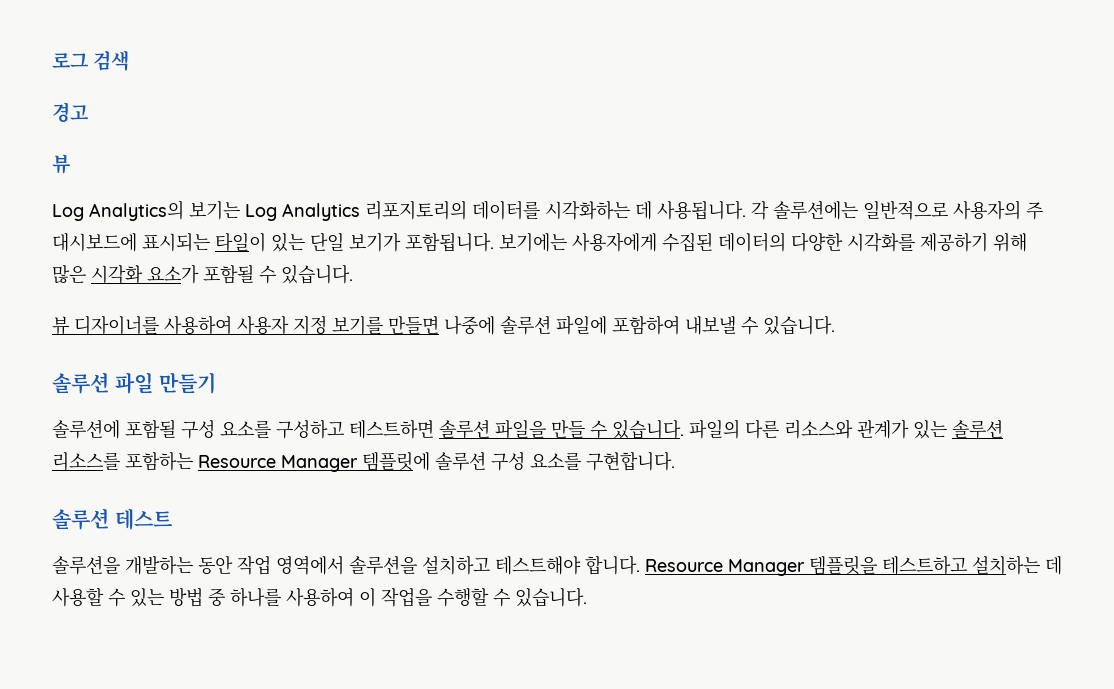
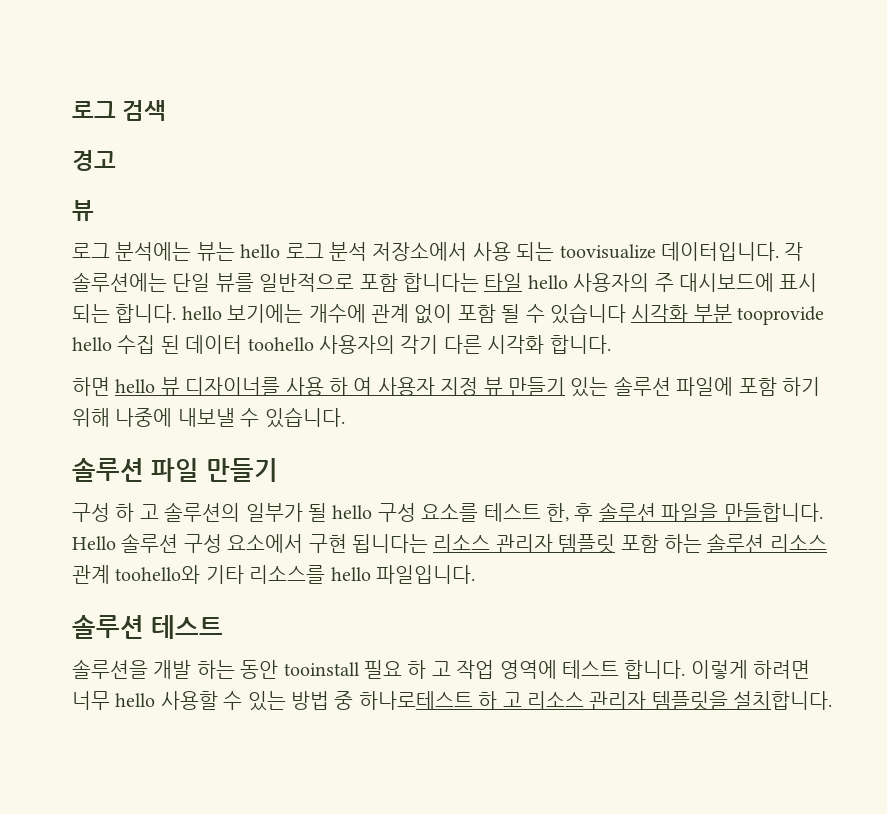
[52,200,1043,221] [52,232,1027,252] [52,264,353,284] [52,315,680,335] Log Analytics의 보기는 Log Analytics 리포지토리의 데이터를 시각화하는 데 사용됩니다. 각 솔루션에는 일반적으로 사용자의 주 대시보드에 표시되는 타일이 있는 단일 보기가 포함됩니다. 보기에는 사용자에게 수집된 데이터의 다양한 시각화를 제공하기 위해 많은 시각화 요소가 포함될 수 있습니다. // 뷰 디자이너를 사용하여 사용자 지정 보기를 만들면 나중에 솔루션 파일에 포함하여 -> [72,242,804,261] [72,272,818,292] [72,303,825,325] [72,335,611,354] [72,376,820,397] [72,408,173,427] 로그 분석에는 뷰는 hello 로그 분석 저장소에서 사용 되는 toovisualize 데이터입니다. 각 솔루션에는 단일 뷰를 일반적으로 포함 합니다는 타일 hello 사용자의 주 대시보드에 표시 되는 합니다. hello 보기에는 개수에 관계 없이 포함 될 수 있습니다 시각화 부분 tooprovide hello 수집 된 데이터 toohello 사용자의 각기 다른 시각화 합니다. // 하면 hello 뷰 디자이너를 사용 하 여 사용자 지정 뷰 만들기 있는 솔루션 파일에 포함 하기 위해 나중에
[52,419,1003,439] [52,451,675,472] [52,508,172,530] [52,555,1062,576] 솔루션에 포함될 구성 요소를 구성하고 테스트하면 솔루션 파일을 만들 수 있습니다. 파일의 다른 리소스와 관계가 있는 솔루션 리소스를 포함하는 Resource Manager 템플릿에 솔루션 구성 요소를 구현합니다. // 솔루션 테스트 // 솔루션을 개발하는 동안 작업 영역에서 솔루션을 설치하고 테스트해야 합니다. Resource Manager 템플릿을 테스트하고 설치하는 데 -> [72,502,823,522] [72,533,827,554] [72,565,475,584] [72,615,223,639] [72,659,811,679] [72,691,156,710] 구성 하 고 솔루션의 일부가 될 hello 구성 요소를 테스트 한, 후 솔루션 파일을 만들합니다. Hello 솔루션 구성 요소에서 구현 됩니다는 리소스 관리자 템플릿 포함 하는 솔루션 리소스 관계 toohello와 기타 리소스를 hello 파일입니다. // 솔루션 테스트 // 솔루션을 개발 하는 동안 tooinstall 필요 하 고 작업 영역에 테스트 합니다. 이렇게 하려면 너무 hello
[230,587,587,607] 하나를 사용하여 이 작업을 수행할 수 있습니다. -> [358,691,833,711] 하나로테스트 하 고 리소스 관리자 템플릿을 설치합니다.

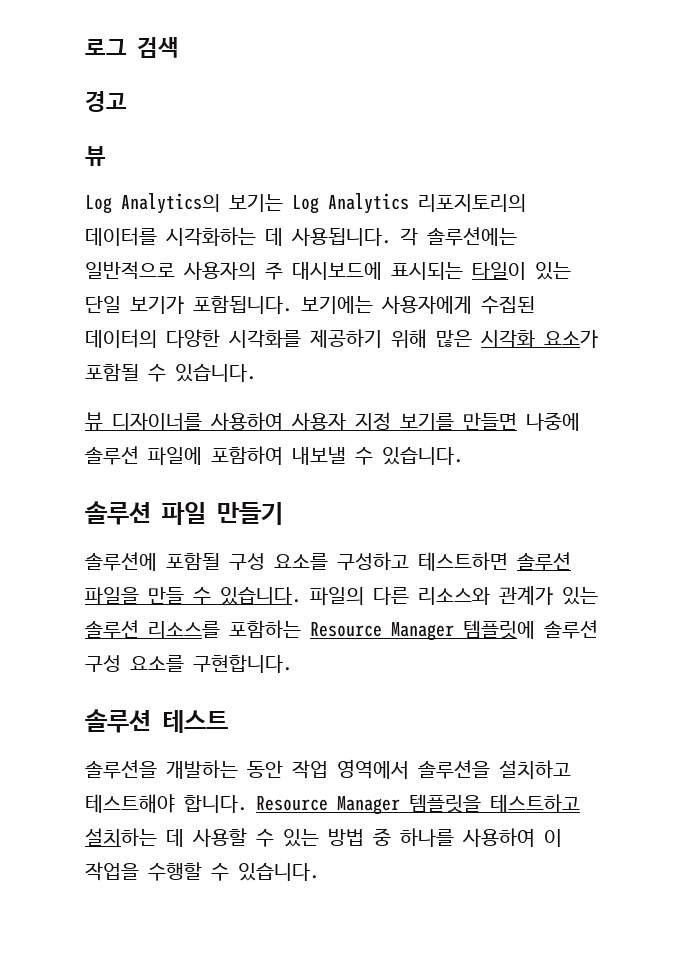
[72,242,804,261] [72,272,818,292] [72,303,825,325] [72,335,611,354] [72,376,820,397] [72,408,173,427] 로그 분석에는 뷰는 hello 로그 분석 저장소에서 사용 되는 toovisualize 데이터입니다. 각 솔루션에는 단일 뷰를 일반적으로 포함 합니다는 타일 hello 사용자의 주 대시보드에 표시 되는 합니다. hello 보기에는 개수에 관계 없이 포함 될 수 있습니다 시각화 부분 tooprovide hello 수집 된 데이터 toohello 사용자의 각기 다른 시각화 합니다. // 하면 hello 뷰 디자이너를 사용 하 여 사용자 지정 뷰 만들기 있는 솔루션 파일에 포함 하기 위해 나중에 -> [85,193,526,214] [85,227,517,246] [85,261,571,280] [85,295,535,314] [85,329,598,348] [85,363,256,382] [85,412,580,431] [85,446,283,466] Log Analytics의 보기는 Log Analytics 리포지토리의 데이터를 시각화하는 데 사용됩니다. 각 솔루션에는 일반적으로 사용자의 주 대시보드에 표시되는 타일이 있는 단일 보기가 포함됩니다. 보기에는 사용자에게 수집된 데이터의 다양한 시각화를 제공하기 위해 많은 시각화 요소가 포함될 수 있습니다. // 뷰 디자이너를 사용하여 사용자 지정 보기를 만들면 나중에 솔루션 파일에 포함하여
[72,502,823,522] [72,533,827,554] [72,565,475,584] [72,615,223,639] [72,659,811,679] [72,691,156,710] 구성 하 고 솔루션의 일부가 될 hello 구성 요소를 테스트 한, 후 솔루션 파일을 만들합니다. Hello 솔루션 구성 요소에서 구현 됩니다는 리소스 관리자 템플릿 포함 하는 솔루션 리소스 관계 toohello와 기타 리소스를 hello 파일입니다. // 솔루션 테스트 // 솔루션을 개발 하는 동안 tooinstall 필요 하 고 작업 영역에 테스트 합니다. 이렇게 하려면 너무 hello -> [85,552,571,571] [85,586,598,606] [85,620,598,641] [85,655,292,673] [85,709,228,733] [85,759,571,779] [85,794,580,815] [85,828,184,847] 솔루션에 포함될 구성 요소를 구성하고 테스트하면 솔루션 파일을 만들 수 있습니다. 파일의 다른 리소스와 관계가 있는 솔루션 리소스를 포함하는 Resource Manager 템플릿에 솔루션 구성 요소를 구현합니다. // 솔루션 테스트 // 솔루션을 개발하는 동안 작업 영역에서 솔루션을 설치하고 테스트해야 합니다. Resource Manager 템플릿을 테스트하고 설치하는 데
[358,691,833,711] 하나로테스트 하 고 리소스 관리자 템플릿을 설치합니다. -> [400,828,562,847] [85,862,319,881] 하나를 사용하여 이 작업을 수행할 수 있습니다.

